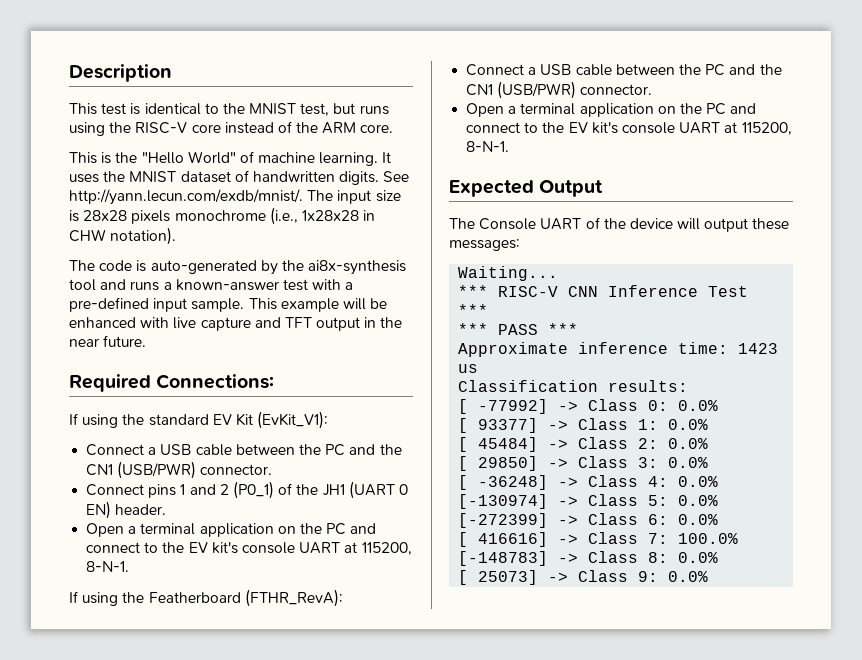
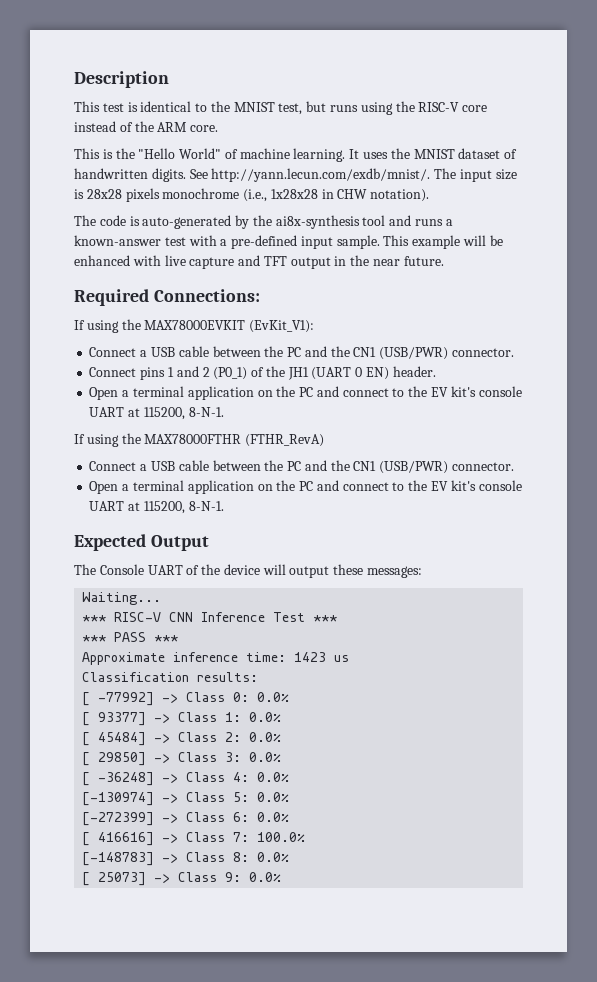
[148,413,253,426] standard EV Kit -> [144,320,246,330] MAX78000EVKIT
[148,589,343,607] Featherboard (FTHR_RevA): -> [144,434,325,447] MAX78000FTHR (FTHR_RevA)

